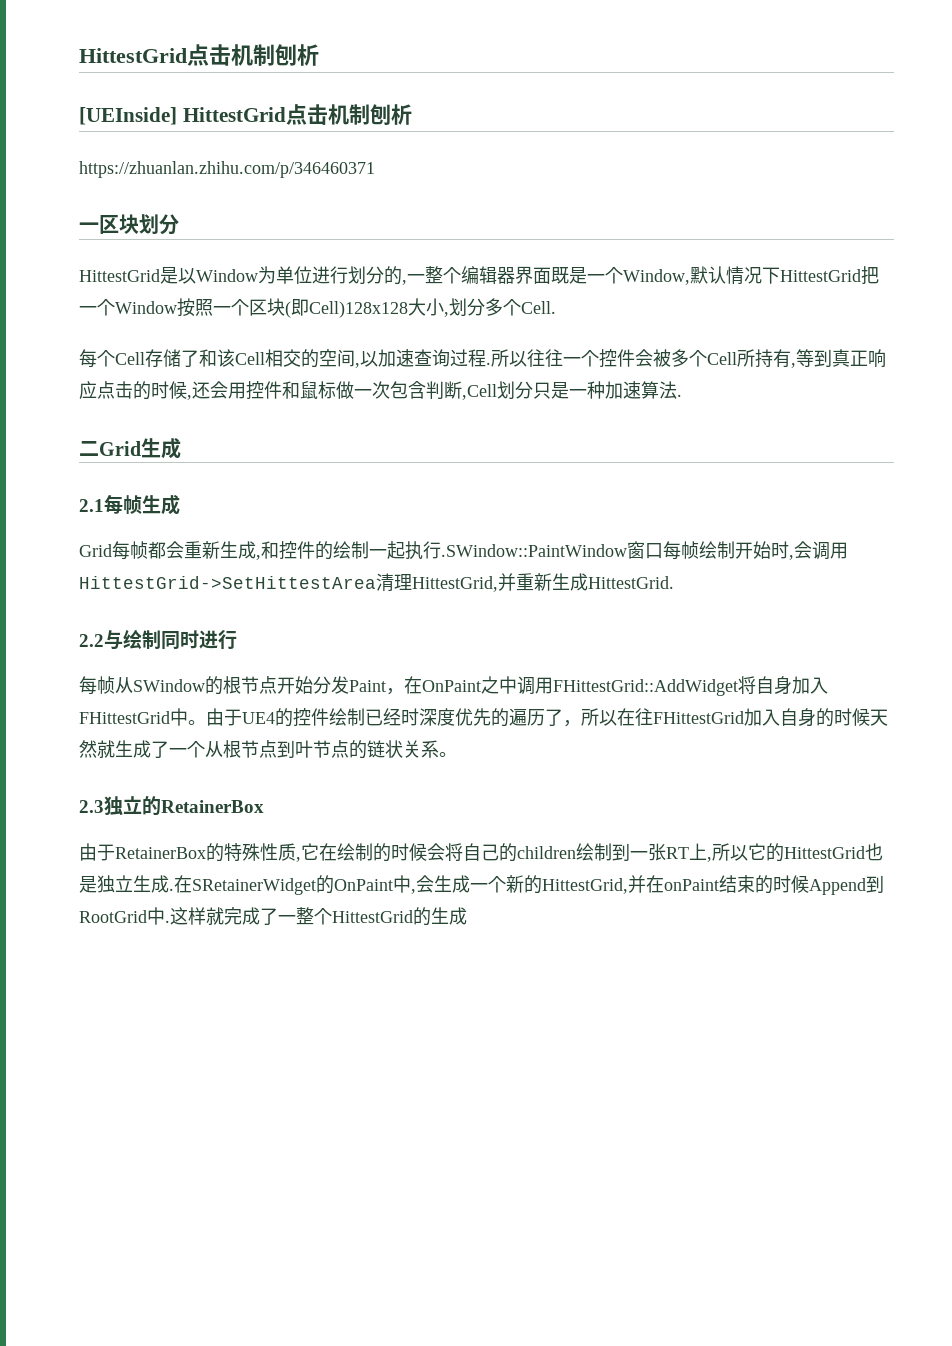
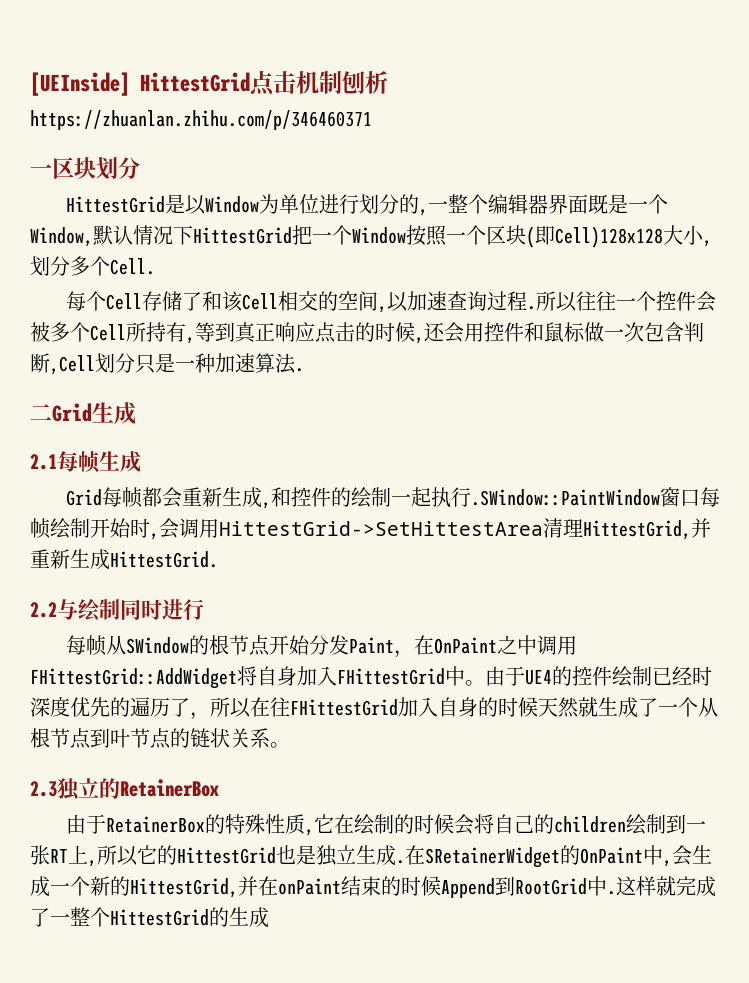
[79,44,319,66] HittestGrid点击机制刨析 // -> (30, 84) none

